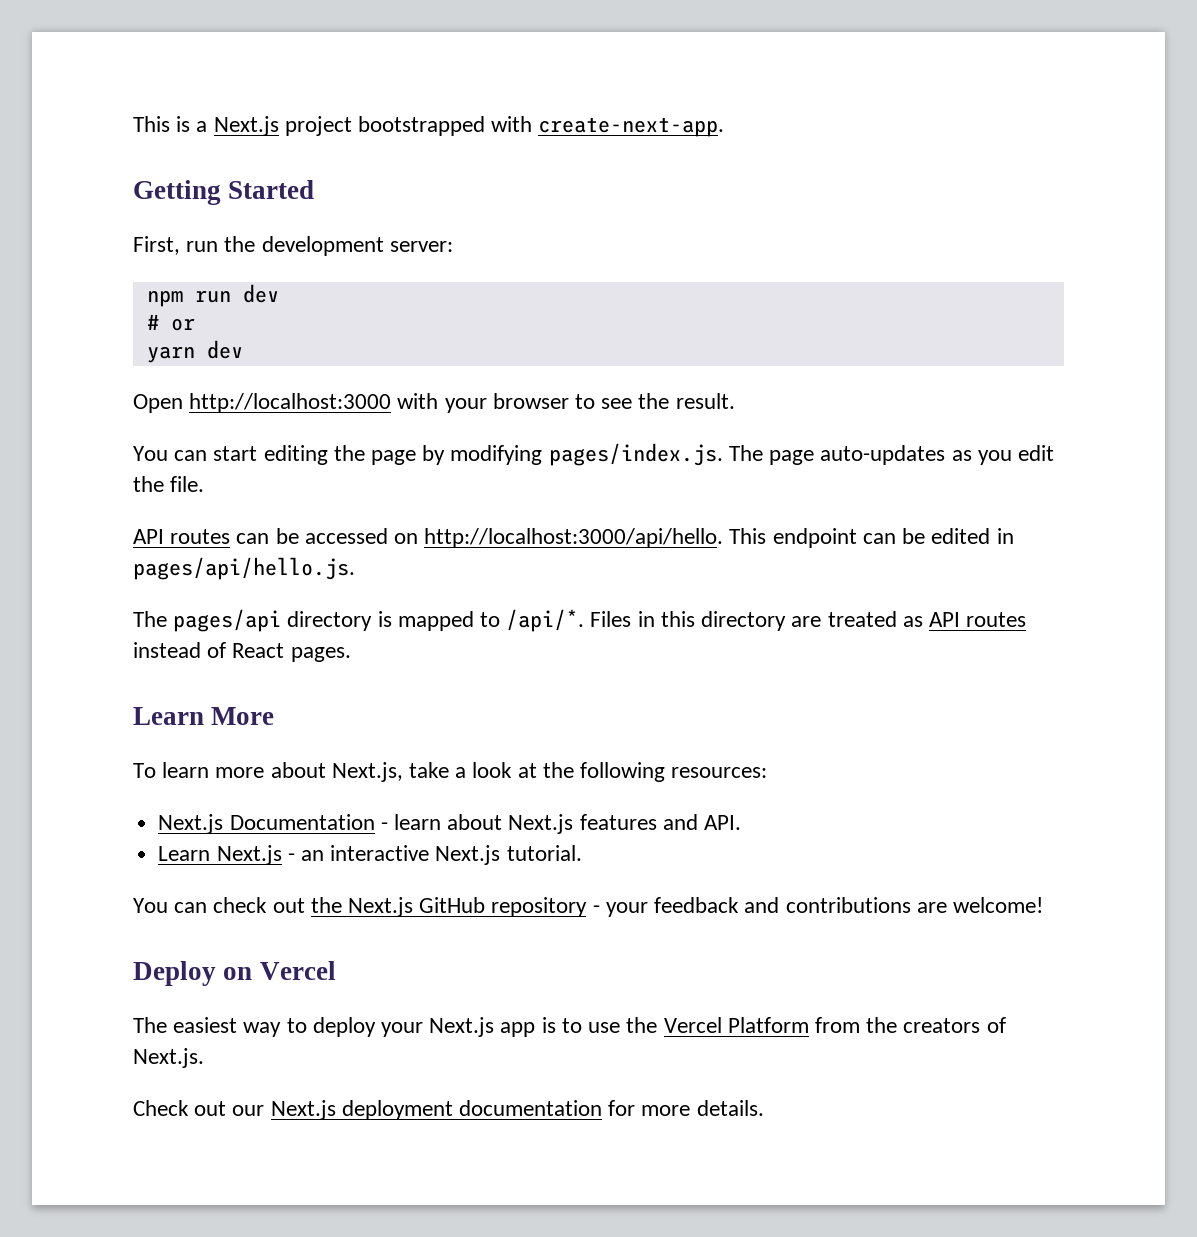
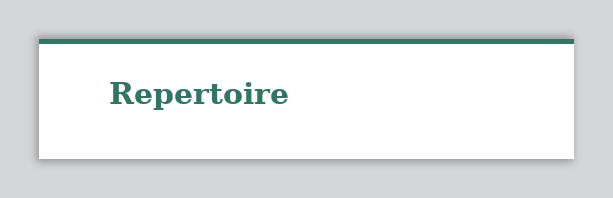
[133,116,725,137] [133,180,315,205] [133,236,453,256] [146,284,279,307] [146,314,195,331] [146,340,243,363] [133,393,735,413] [133,443,1054,466] [133,476,205,492] [133,528,1014,548] [133,557,355,580] [133,609,1027,632] [133,642,351,662] [133,707,275,725] [133,762,768,782] [158,814,741,834] [158,845,582,865] [133,897,1043,917] [133,961,336,986] [133,1017,1006,1037] [133,1048,204,1068] [133,1100,764,1120] This is a Next.js project bootstrapped with create-next-app. // Getting Started // First, run the development server: // npm run dev // # or // yarn dev // Open http://localhost:3000 with your browser to see the result. // You can start editing the page by modifying pages/index.js. The page auto-updates as you edit the file. // API routes can be accessed on http://localhost:3000/api/hello. This endpoint can be edited in pages/api/hello.js. // The pages/api directory is mapped to /api/*. Files in this directory are treated as API routes instead of React pages. // Learn More // To learn more about Next.js, take a look at the following resources: // Next.js Documentation - learn about Next.js features and API. // Learn Next.js - an interactive Next.js tutorial. // You can check out the Next.js GitHub repository - your feedback and contributions are welcome! // Deploy on Vercel // The easiest way to deploy your Next.js app is to use the Vercel Platform from the creators of Next.js. // Check out our Next.js deployment documentation for more details. -> [109,82,289,110] Repertoire

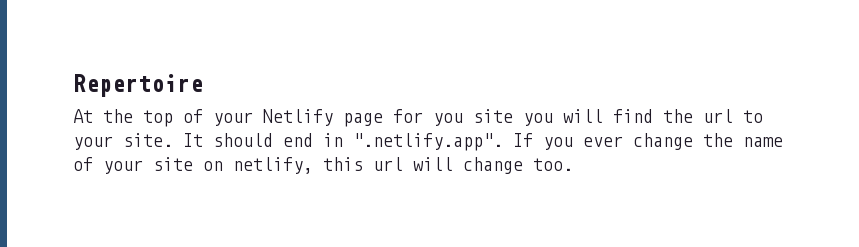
(289, 96) none -> [73,109,763,127] [73,133,783,151] [73,157,573,174] // At the top of your Netlify page for you site you will find the url to your site. It should end in ".netlify.app". If you ever change the name of your site on netlify, this url will change too.

